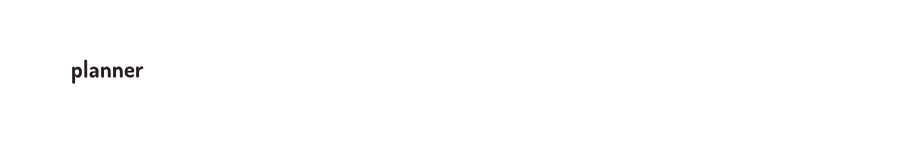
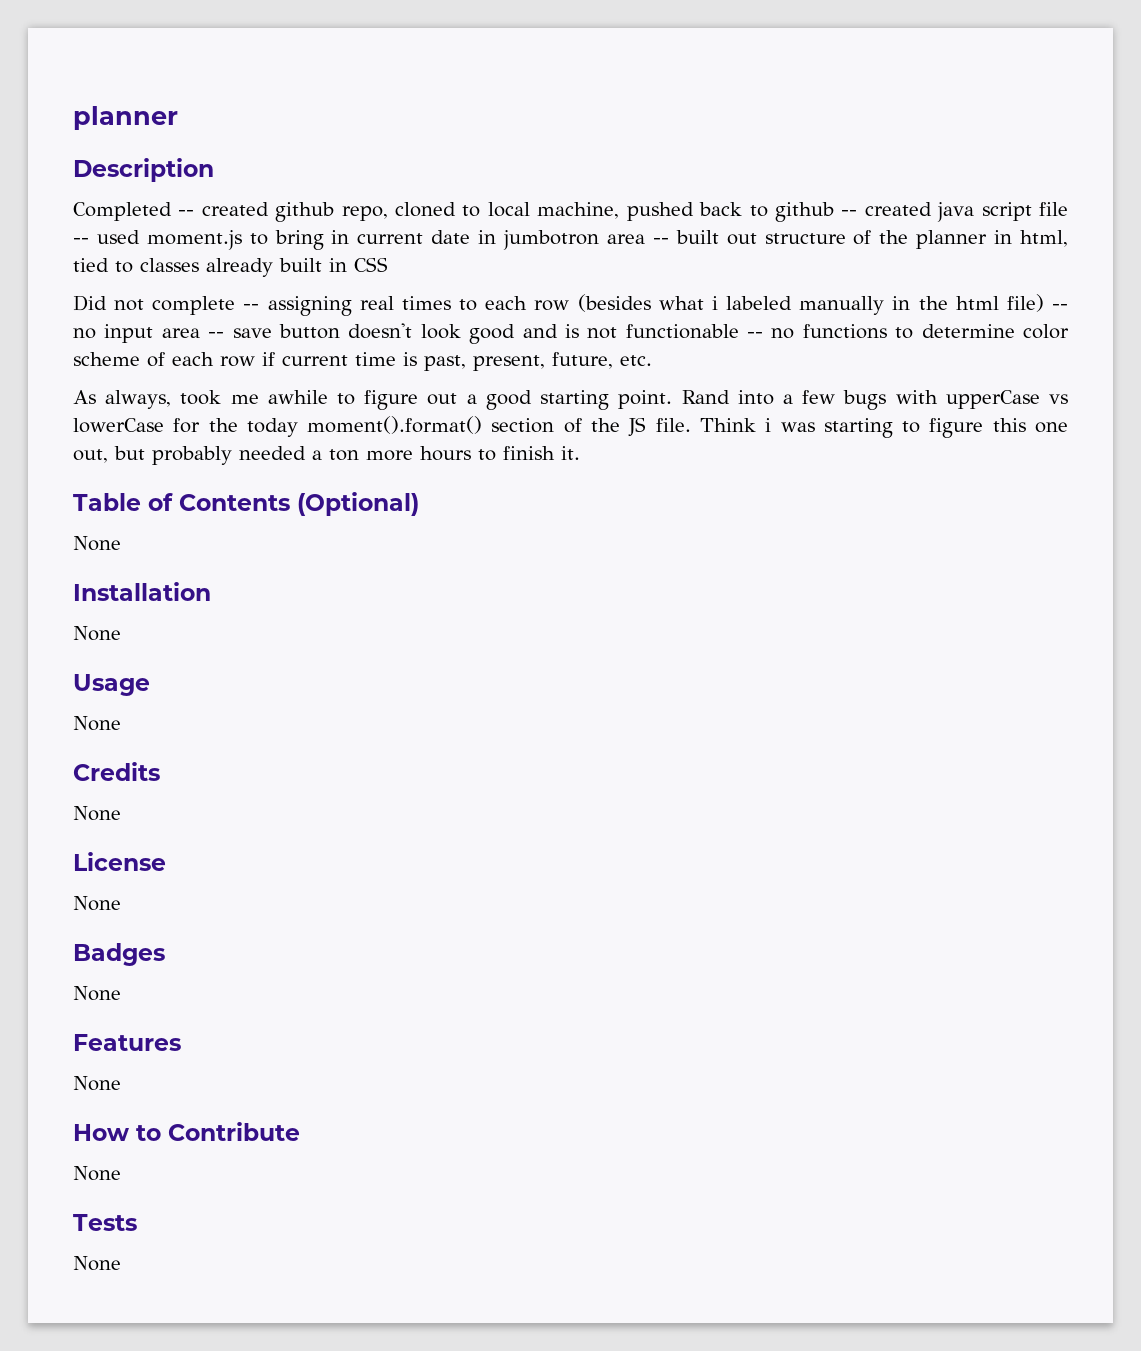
[70,59,145,84] planner -> [73,106,178,130] [73,158,214,182] [73,202,1068,222] [73,230,1069,250] [73,257,388,277] [73,294,1068,316] [73,323,1070,344] [73,352,652,371] [73,390,1068,410] [73,416,1068,438] [73,446,580,465] [73,492,419,516] [73,536,121,551] [73,582,211,601] [73,626,121,641] [73,674,150,696] [73,716,121,731] [73,762,160,781] [73,806,121,821] [73,852,166,871] [73,896,121,911] [73,943,165,966] [73,986,121,1001] [73,1034,181,1051] [73,1076,121,1091] [73,1122,300,1141] [73,1166,121,1181] [73,1214,137,1231] [73,1256,121,1271] planner // Description // Completed -- created github repo, cloned to local machine, pushed back to github -- created java script file -- used moment.js to bring in current date in jumbotron area -- built out structure of the planner in html, tied to classes already built in CSS // Did not complete -- assigning real times to each row (besides what i labeled manually in the html file) -- no input area -- save button doesn't look good and is not functionable -- no functions to determine color scheme of each row if current time is past, present, future, etc. // As always, took me awhile to figure out a good starting point. Rand into a few bugs with upperCase vs lowerCase for the today moment().format() section of the JS file. Think i was starting to figure this one out, but probably needed a ton more hours to finish it. // Table of Contents (Optional) // None // Installation // None // Usage // None // Credits // None // License // None // Badges // None // Features // None // How to Contribute // None // Tests // None

